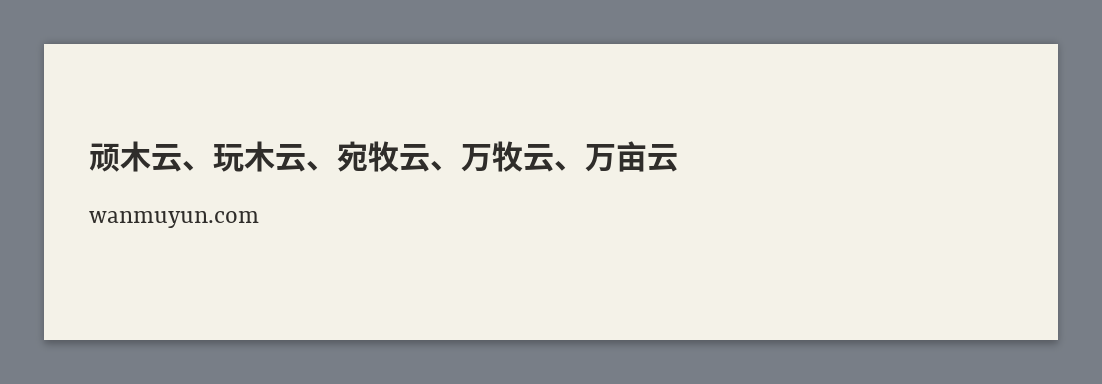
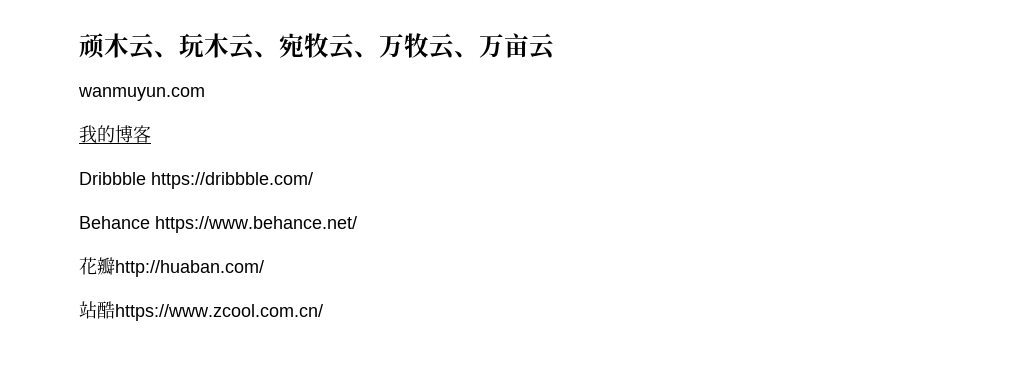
(259, 219) none -> [79,125,151,143] [79,172,313,189] [79,216,357,233] [79,257,264,277] [79,301,323,321] // 我的博客 // Dribbble https://dribbble.com/ // Behance https://www.behance.net/ // 花瓣http://huaban.com/ // 站酷https://www.zcool.com.cn/

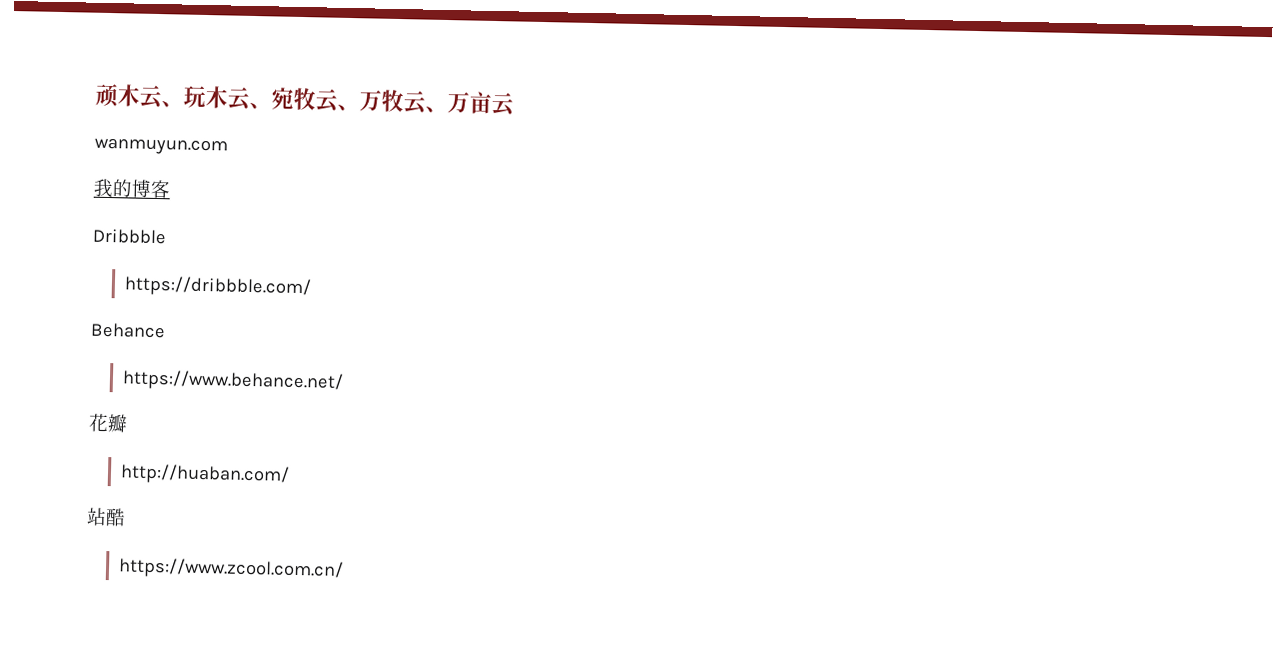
(146, 178) none -> (167, 236) //
(150, 222) none -> (166, 330) //
(115, 266) none -> (128, 423) //
(115, 310) none -> (126, 517) //

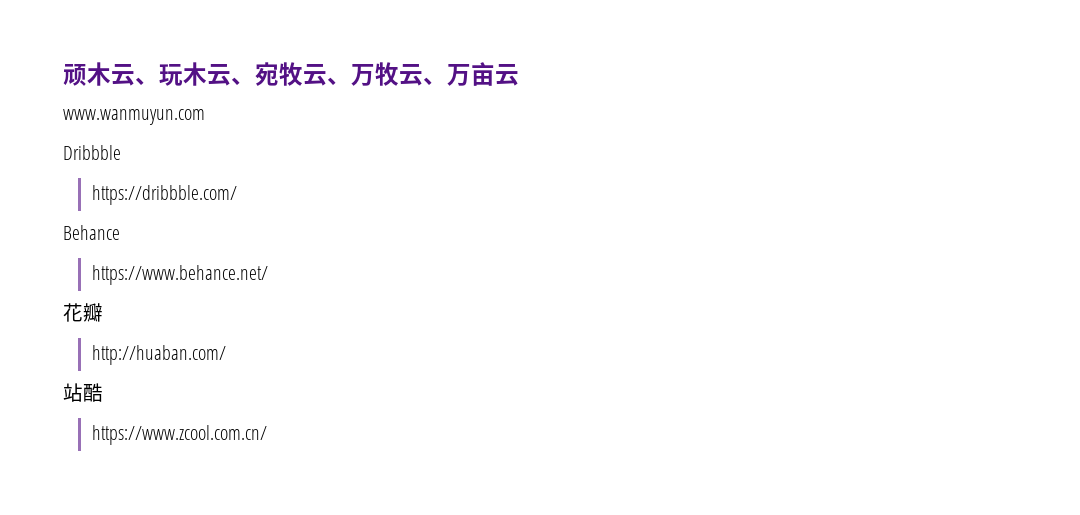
[94,137,228,156] [93,178,171,199] wanmuyun.com // 我的博客 -> [63,109,205,125] www.wanmuyun.com

